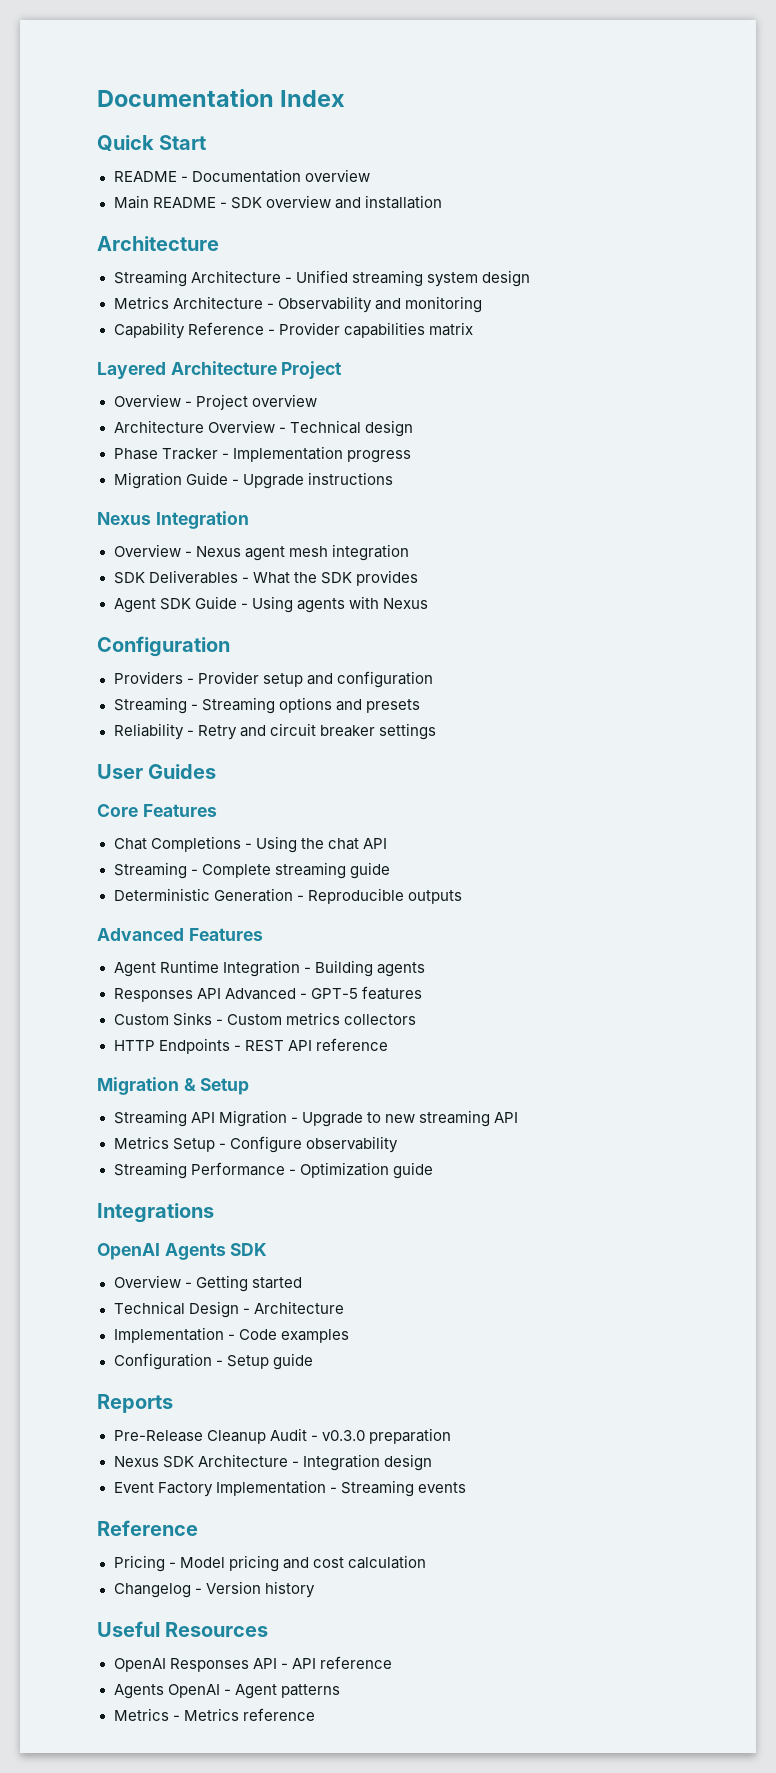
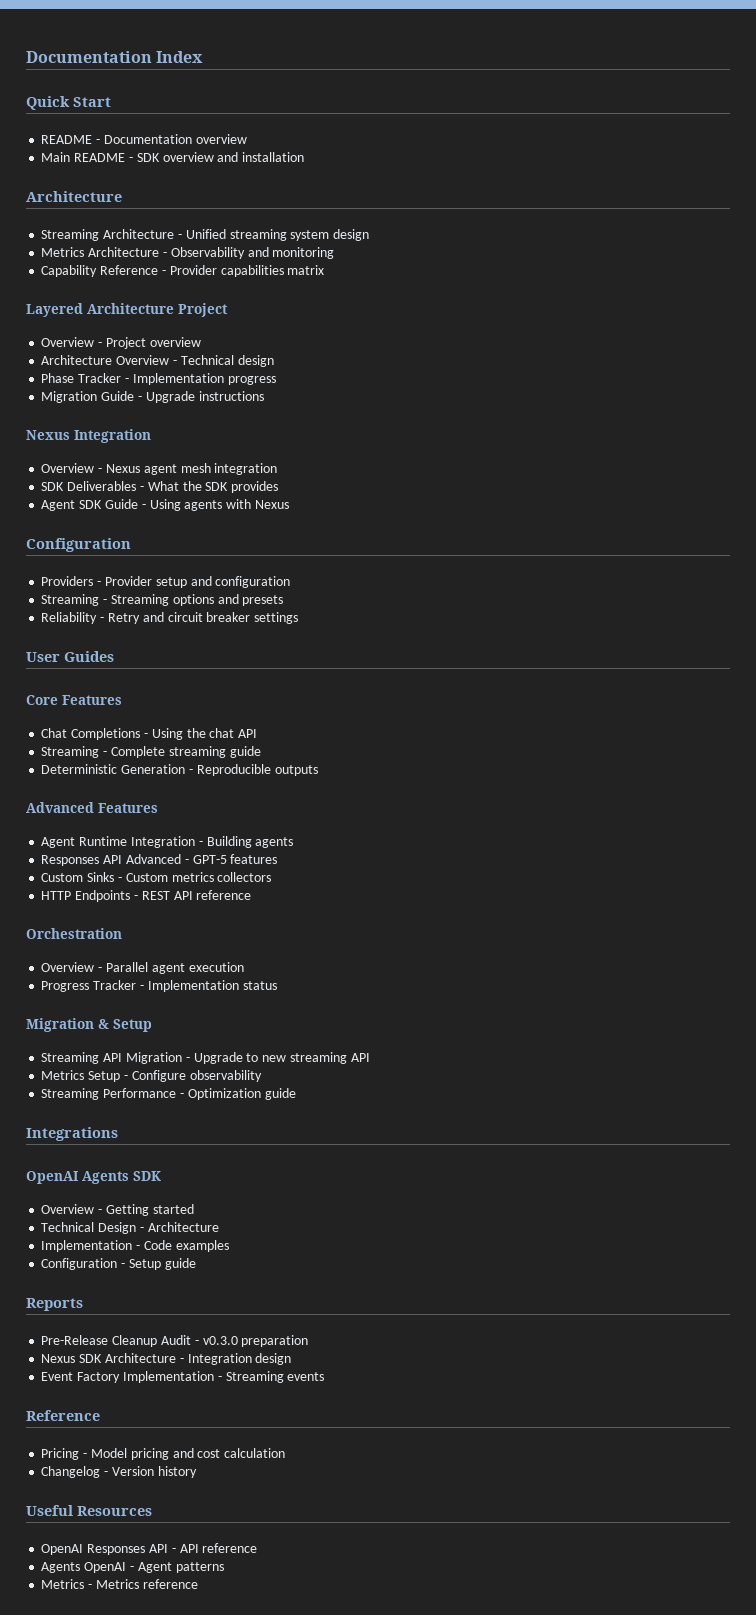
(388, 1044) none -> [26,928,122,939] [41,962,244,974] [41,980,277,992] // Orchestration // Overview - Parallel agent execution // Progress Tracker - Implementation status

